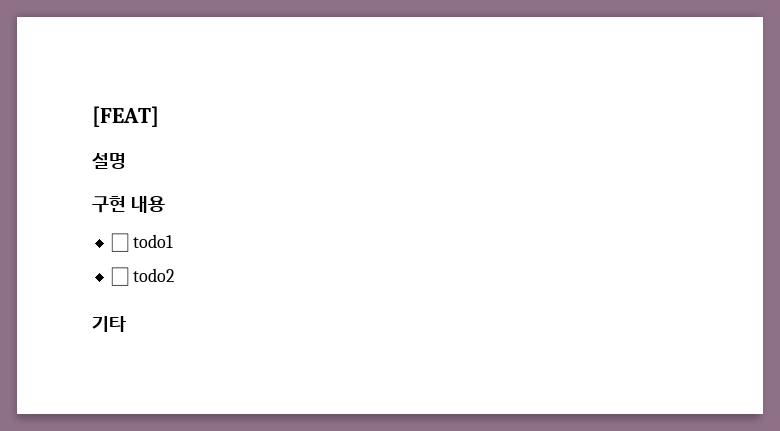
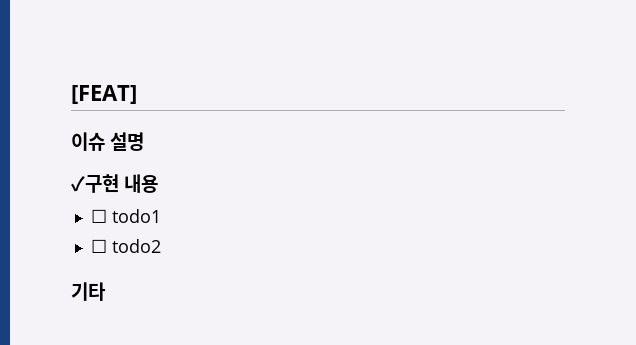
(159, 116) none -> [71,132,105,151] 이슈
[92,196,126,213] 구현 -> [71,174,119,193] ✓구현

